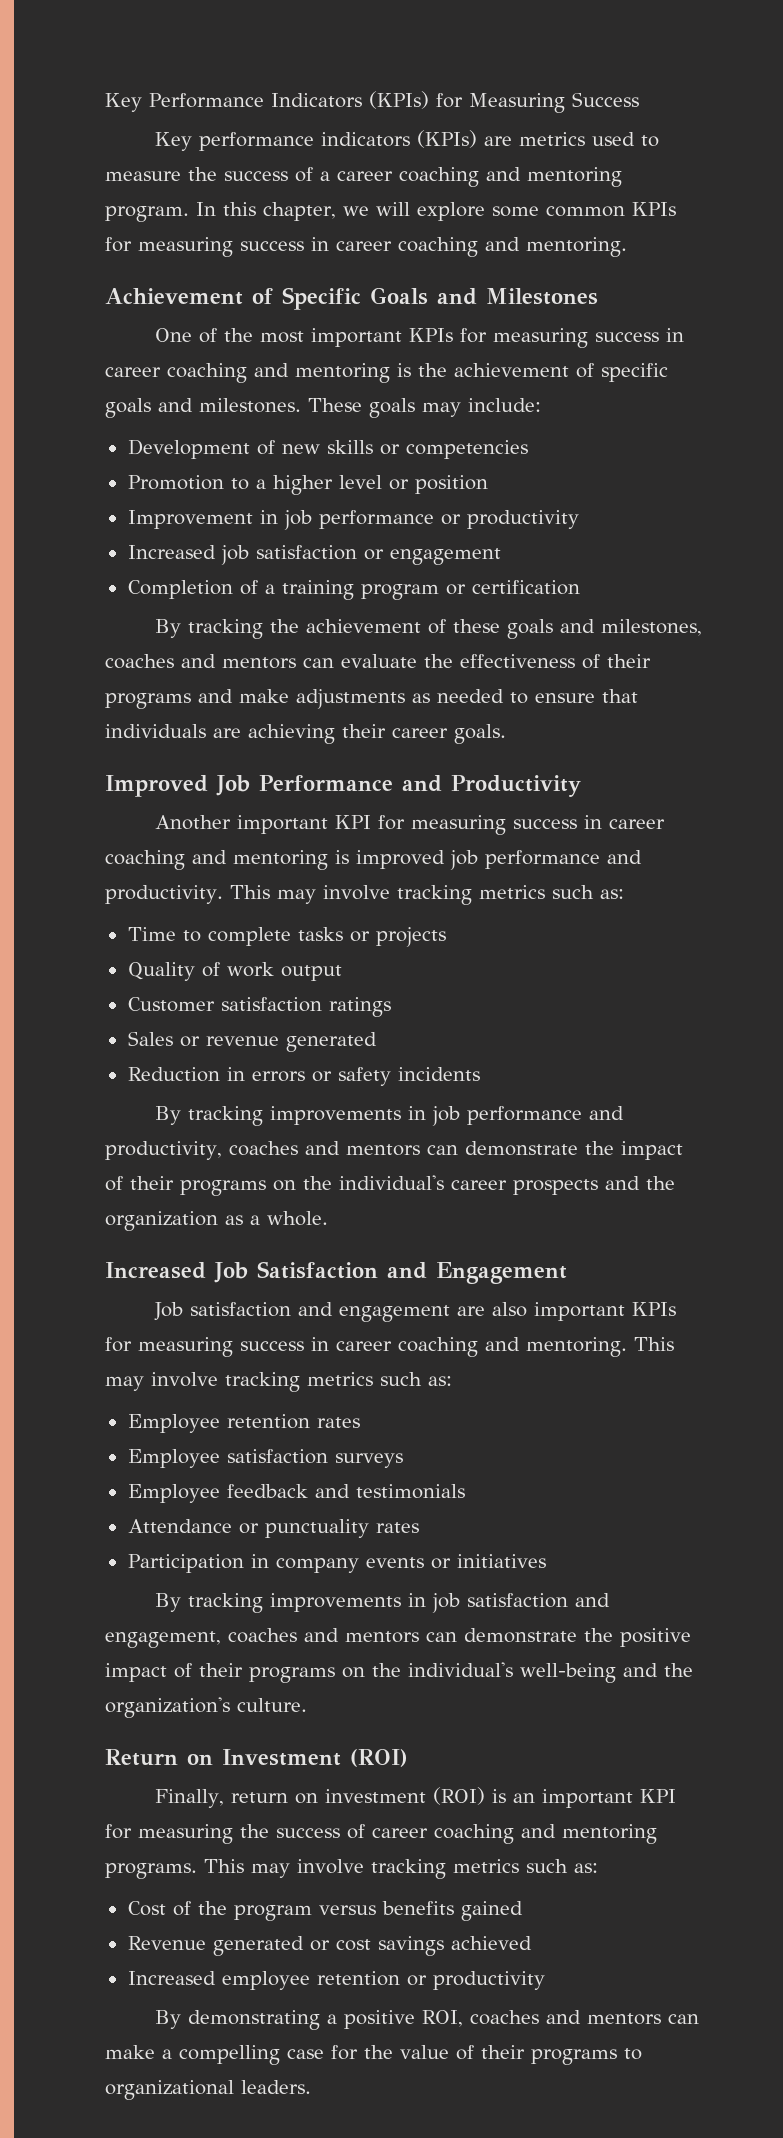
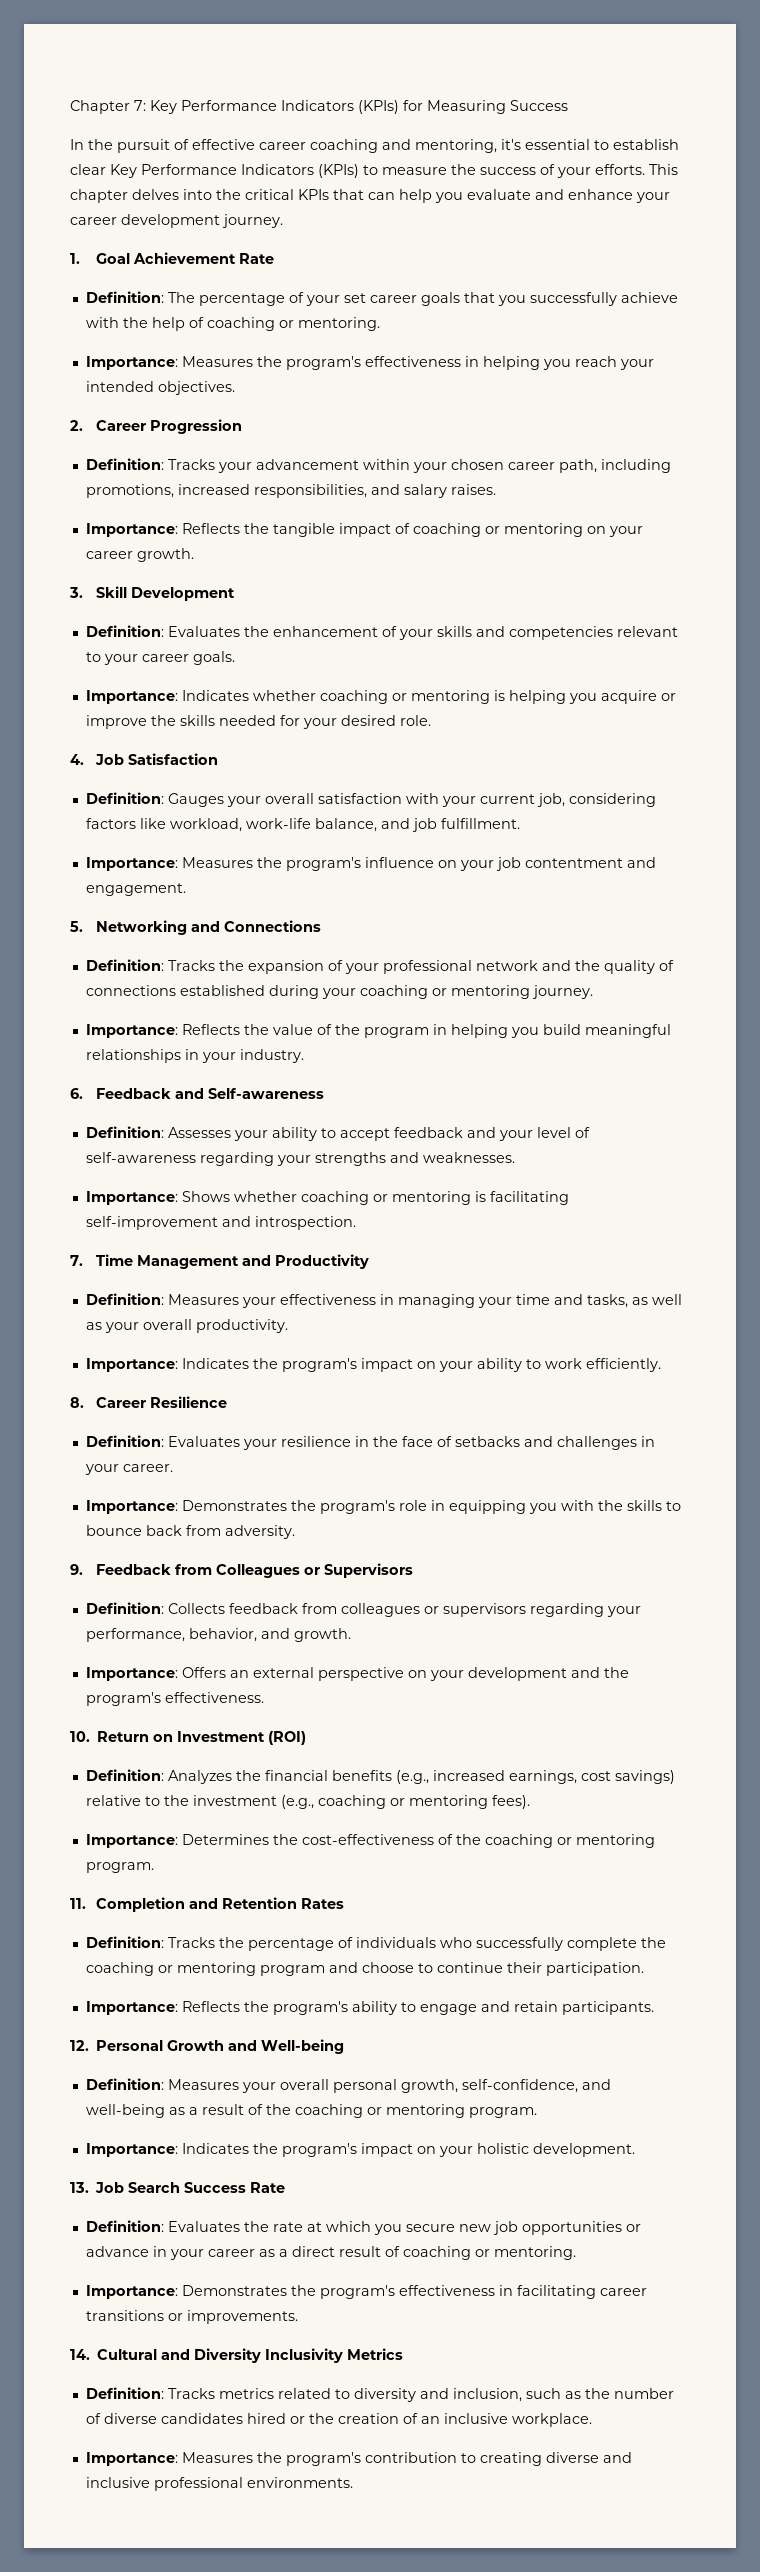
(105, 102) none -> [70,100,146,114] Chapter 7:
[155,130,636,151] Key performance indicators (KPIs) are metrics used -> [70,139,679,153] [70,164,359,178] In the pursuit of effective career coaching and mentoring, it's essential to establish clear Key Performance Indicators (KPIs)
[320,167,622,187] [105,202,676,222] [105,237,627,257] [105,287,598,310] [155,328,685,348] [105,363,668,383] [105,398,541,418] [127,439,528,459] [127,475,488,495] [127,510,579,530] [127,545,501,565] [127,580,580,600] [155,619,703,639] [105,654,651,669] [105,689,638,709] [105,724,506,744] [105,775,581,797] [155,815,666,835] [105,850,642,870] [105,885,624,905] [127,927,446,947] [127,962,342,981] [127,997,391,1017] [127,1031,377,1052] [127,1067,480,1086] [155,1106,625,1126] [105,1141,683,1160] [105,1175,675,1196] [105,1211,328,1231] [105,1261,567,1284] [154,1302,677,1322] [105,1337,674,1357] [105,1372,452,1392] [127,1414,360,1433] [127,1449,403,1468] [127,1484,465,1503] [127,1519,419,1538] [127,1554,546,1573] [155,1593,611,1613] [105,1628,691,1648] [105,1662,693,1683] [105,1697,307,1718] [105,1749,408,1767] [155,1787,677,1808] [105,1824,657,1844] [105,1859,598,1879] [127,1901,523,1921] [127,1936,532,1956] [127,1971,545,1990] [155,2010,700,2030] [105,2045,642,2065] [105,2080,311,2100] a career coaching and mentoring program. In this chapter, we will explore some common KPIs for measuring success in career coaching and mentoring. // Achievement of Specific Goals and Milestones // One of the most important KPIs for measuring success in career coaching and mentoring is the achievement of specific goals and milestones. These goals may include: // Development of new skills or competencies // Promotion to a higher level or position // Improvement in job performance or productivity // Increased job satisfaction or engagement // Completion of a training program or certification // By tracking the achievement of these goals and milestones, coaches and mentors can evaluate the effectiveness of their programs and make adjustments as needed to ensure that individuals are achieving their career goals. // Improved Job Performance and Productivity // Another important KPI for measuring success in career coaching and mentoring is improved job performance and productivity. This may involve tracking metrics such as: // Time to complete tasks or projects // Quality of work output // Customer satisfaction ratings // Sales or revenue generated // Reduction in errors or safety incidents // By tracking improvements in job performance and productivity, coaches and mentors can demonstrate the impact of their programs on the individual's career prospects and the organization as a whole. // Increased Job Satisfaction and Engagement // Job satisfaction and engagement are also important KPIs for measuring success in career coaching and mentoring. This may involve tracking metrics such as: // Employee retention rates // Employee satisfaction surveys // Employee feedback and testimonials // Attendance or punctuality rates // Participation in company events or initiatives // By tracking improvements in job satisfaction and engagement, coaches and mentors can demonstrate the positive impact of their programs on the individual's well-being and the organization's culture. // Return on Investment (ROI) // Finally, return on investment (ROI) is an important KPI for measuring the success of career coaching and mentoring programs. This may involve tracking metrics such as: // Cost of the program versus benefits gained // Revenue generated or cost savings achieved // Increased employee retention or productivity // By demonstrating a positive ROI, coaches and mentors can make a compelling case for the value of their programs to organizational leaders. -> [557,164,678,178] [70,189,670,203] [70,214,283,228] [70,252,275,264] [85,291,678,306] [85,317,380,331] [85,356,654,370] [85,381,235,395] [70,419,243,434] [85,458,671,473] [85,484,496,498] [85,523,643,537] [85,548,194,562] [69,586,236,601] [85,625,678,640] [85,651,235,665] [85,690,676,704] [85,715,431,729] [70,753,219,765] [85,792,656,807] [85,818,520,832] [85,857,656,871] [85,883,186,896] [70,920,322,935] [85,959,674,974] [85,985,593,999] [85,1024,671,1038] [85,1049,304,1063] [70,1088,325,1099] [85,1126,590,1141] [85,1152,515,1166] [85,1191,569,1205] [85,1216,356,1230] [70,1254,370,1269] [85,1293,682,1308] [85,1319,288,1333] [85,1358,661,1372] [70,1396,228,1408] [85,1435,655,1450] [84,1464,173,1475] [85,1500,681,1514] [85,1525,295,1539] [70,1563,414,1578] [85,1602,641,1617] [85,1628,351,1642] [85,1667,629,1681] [85,1692,264,1706] [70,1731,307,1745] [85,1769,675,1784] [85,1795,530,1809] [85,1834,655,1848] [85,1862,154,1873] [70,1897,345,1912] [85,1936,666,1951] [85,1962,644,1976] [85,2001,654,2015] [70,2039,345,2054] [85,2078,611,2093] [85,2104,537,2118] [85,2143,635,2157] [70,2182,286,2193] [85,2220,641,2235] [85,2246,576,2260] [85,2285,647,2299] [85,2310,298,2324] [70,2348,404,2363] [85,2387,674,2402] [85,2413,592,2427] [85,2452,632,2466] [85,2477,353,2491] your efforts. This chapter delves into the critical KPIs that can help you evaluate and enhance your career development journey. // 1. Goal Achievement Rate // Definition: The percentage of your set career goals that you successfully achieve with the help of coaching or mentoring. // Importance: Measures the program's effectiveness in helping you reach your intended objectives. // 2. Career Progression // Definition: Tracks your advancement within your chosen career path, including promotions, increased responsibilities, and salary raises. // Importance: Reflects the tangible impact of coaching or mentoring on your career growth. // 3. Skill Development // Definition: Evaluates the enhancement of your skills and competencies relevant to your career goals. // Importance: Indicates whether coaching or mentoring is helping you acquire or improve the skills needed for your desired role. // 4. Job Satisfaction // Definition: Gauges your overall satisfaction with your current job, considering factors like workload, work-life balance, and job fulfillment. // Importance: Measures the program's influence on your job contentment and engagement. // 5. Networking and Connections // Definition: Tracks the expansion of your professional network and the quality of connections established during your coaching or mentoring journey. // Importance: Reflects the value of the program in helping you build meaningful relationships in your industry. // 6. Feedback and Self-awareness // Definition: Assesses your ability to accept feedback and your level of self-awareness regarding your strengths and weaknesses. // Importance: Shows whether coaching or mentoring is facilitating self-improvement and introspection. // 7. Time Management and Productivity // Definition: Measures your effectiveness in managing your time and tasks, as well as your overall productivity. // Importance: Indicates the program's impact on your ability to work efficiently. // 8. Career Resilience // Definition: Evaluates your resilience in the face of setbacks and challenges in your career. // Importance: Demonstrates the program's role in equipping you with the skills to bounce back from adversity. // 9. Feedback from Colleagues or Supervisors // Definition: Collects feedback from colleagues or supervisors regarding your performance, behavior, and growth. // Importance: Offers an external perspective on your development and the program's effectiveness. // 10. Return on Investment (ROI) // Definition: Analyzes the financial benefits (e.g., increased earnings, cost savings) relative to the investment (e.g., coaching or mentoring fees). // Importance: Determines the cost-effectiveness of the coaching or mentoring program. // 11. Completion and Retention Rates // Definition: Tracks the percentage of individuals who successfully complete the coaching or mentoring program and choose to continue their participation. // Importance: Reflects the program's ability to engage and retain participants. // 12. Personal Growth and Well-being // Definition: Measures your overall personal growth, self-confidence, and well-being as a result of the coaching or mentoring program. // Importance: Indicates the program's impact on your holistic development. // 13. Job Search Success Rate // Definition: Evaluates the rate at which you secure new job opportunities or advance in your career as a direct result of coaching or mentoring. // Importance: Demonstrates the program's effectiveness in facilitating career transitions or improvements. // 14. Cultural and Diversity Inclusivity Metrics // Definition: Tracks metrics related to diversity and inclusion, such as the number of diverse candidates hired or the creation of an inclusive workplace. // Importance: Measures the program's contribution to creating diverse and inclusive professional environments.

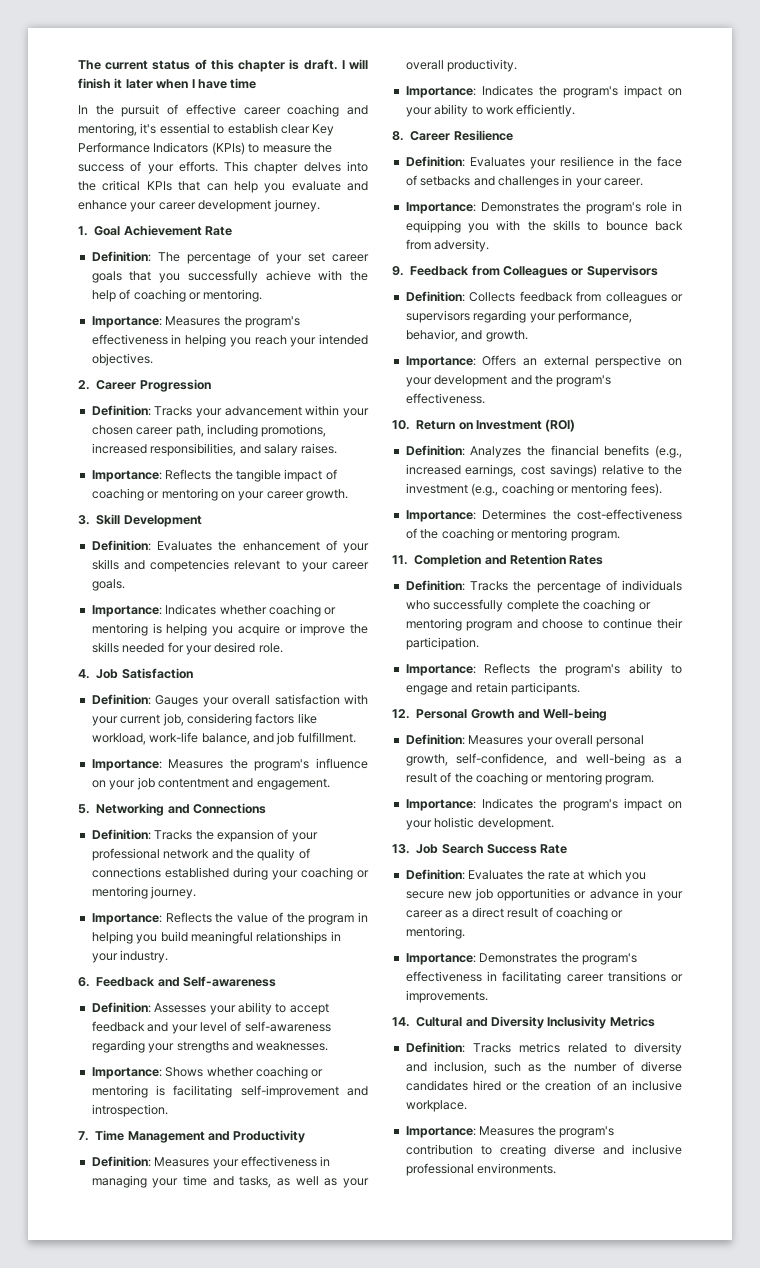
[70,100,568,114] Chapter 7: Key Performance Indicators (KPIs) for Measuring Success -> [78,59,369,72] [78,78,257,89] The current status of this chapter is draft. I will finish it later when I have time

